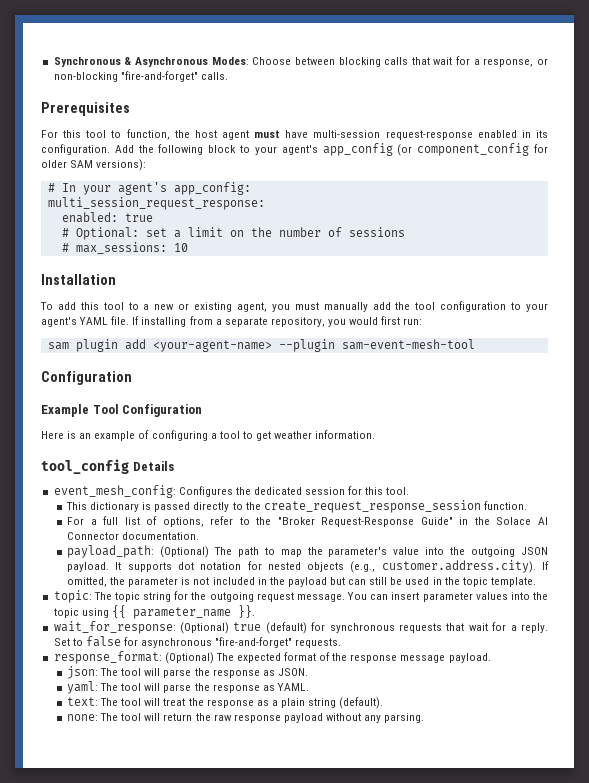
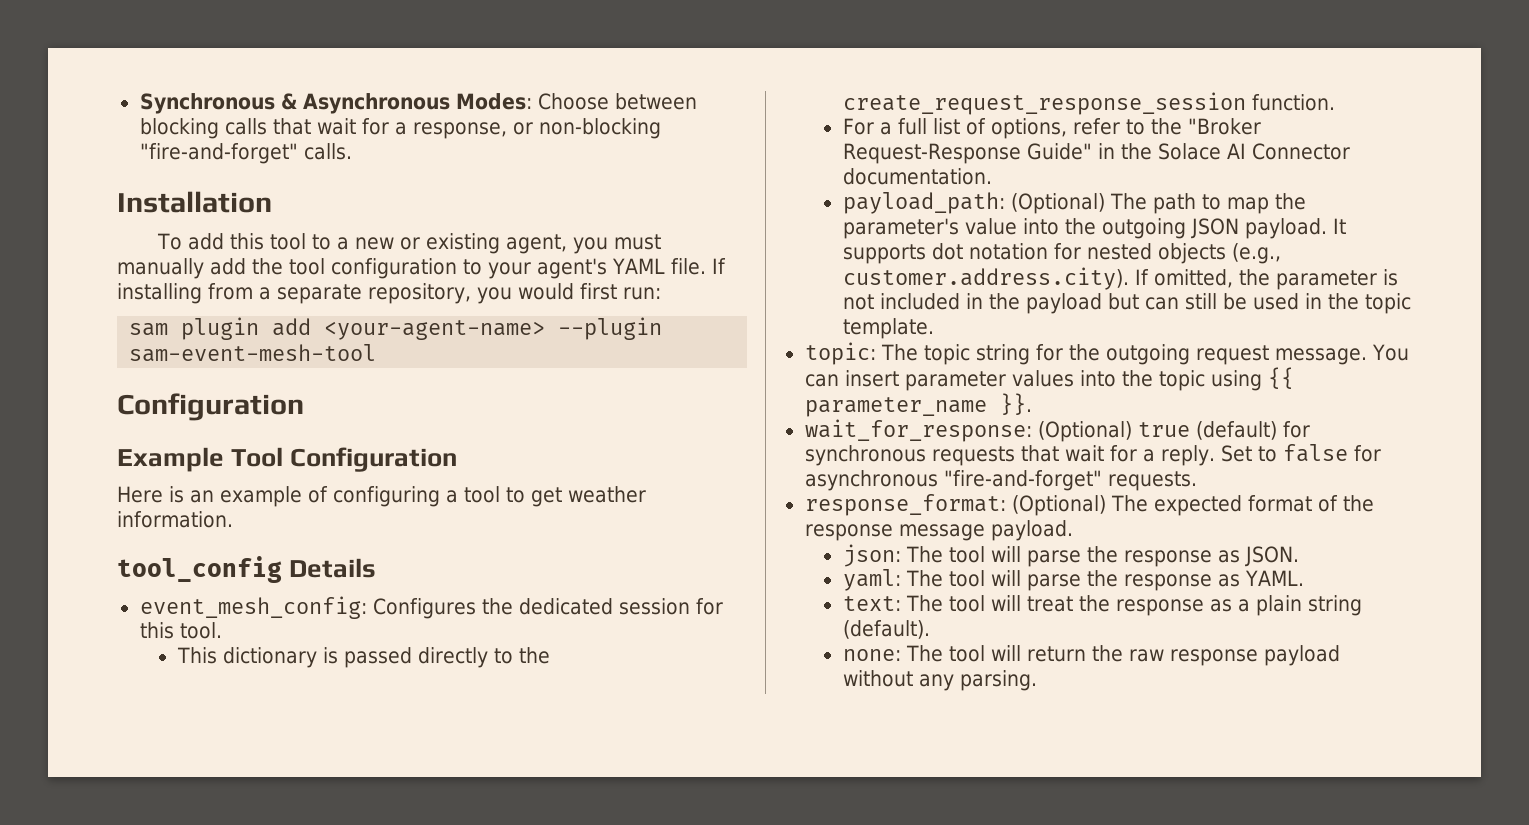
[41,102,130,116] [41,129,548,140] [41,143,548,156] [41,159,147,171] [47,182,251,195] [47,197,265,210] [61,212,153,223] [61,227,405,240] [61,242,188,254] // Prerequisites // For this tool to function, the host agent must have multi-session request-response enabled in its configuration. Add the following block to your agent's app_config (or component_config for older SAM versions): // # In your agent's app_config: // multi_session_request_response: // enabled: true // # Optional: set a limit on the number of sessions // # max_sessions: 10 -> (352, 151) none

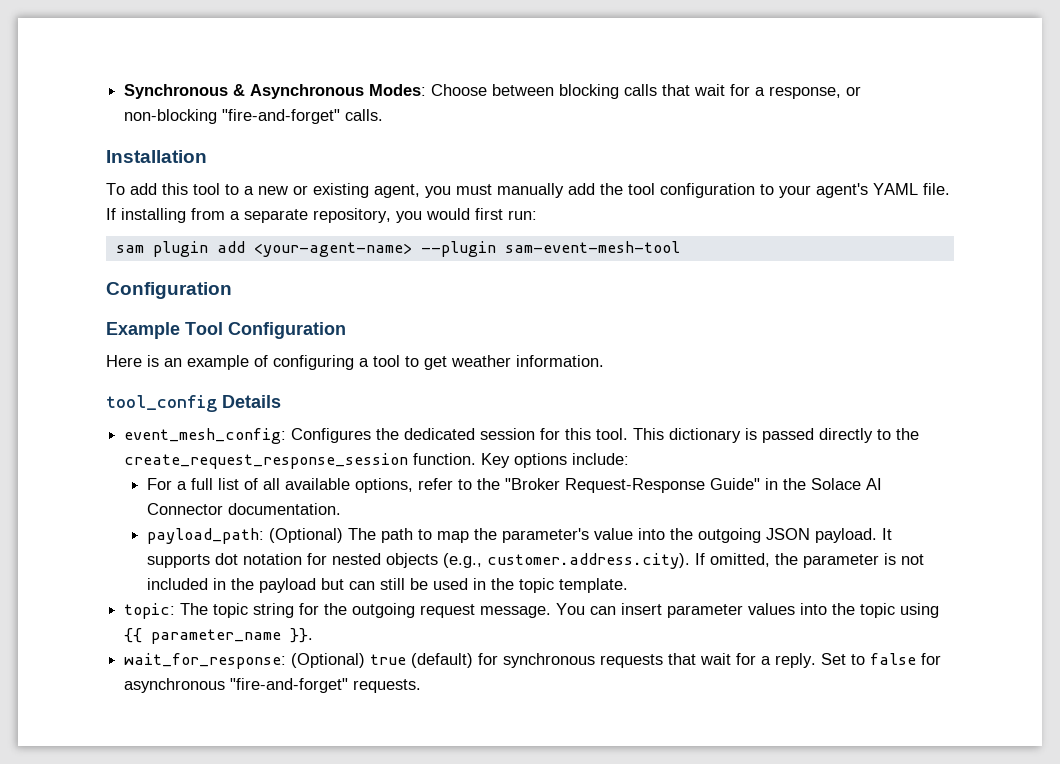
(222, 630) // -> (629, 434) none
(1335, 102) none -> [481,453,630,468] Key options include:
(986, 126) none -> [263,478,351,490] all available
[804,494,1374,516] [804,520,1073,541] [842,544,1299,567] [842,569,1304,591] [842,595,1362,616] [842,620,930,639] [842,645,1340,666] [842,670,1037,691] // response_format: (Optional) The expected format of the response message payload. // json: The tool will parse the response as JSON. // yaml: The tool will parse the response as YAML. // text: The tool will treat the response as a plain string (default). // none: The tool will return the raw response payload without any parsing. -> (422, 686) none

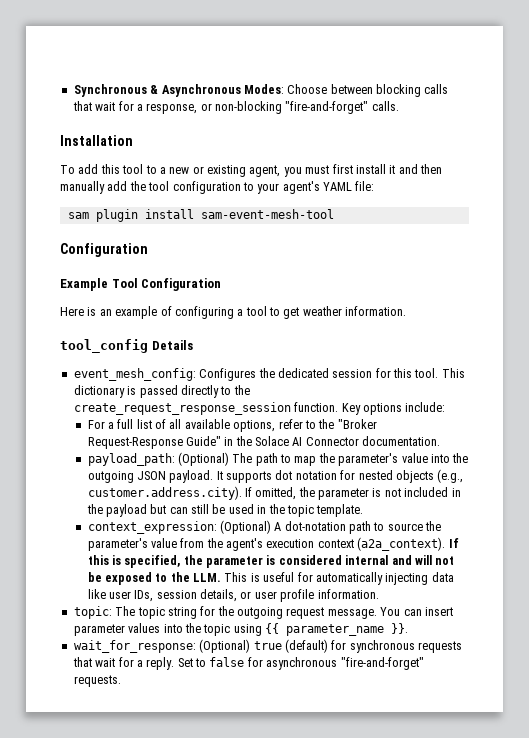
(492, 189) none -> [332,164,442,174] first install it and then
[923,183,950,195] [106,208,537,223] file. If installing from a separate repository, you would first run: -> [355,181,375,191] file:
[216,241,496,257] add <your-agent-name> --plugin -> [144,209,194,219] install
(629, 585) none -> [87,520,442,534] [87,537,459,551] [87,555,455,568] [87,572,454,585] [87,589,379,602] // context_expression: (Optional) A dot-notation path to source the parameter's value from the agent's execution context (a2a_context). If this is specified, the parameter is considered internal and will not be exposed to the LLM. This is useful for automatically injecting data like user IDs, session details, or user profile information.

